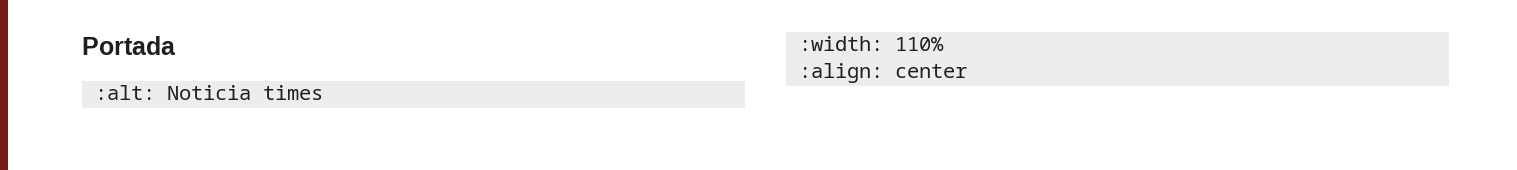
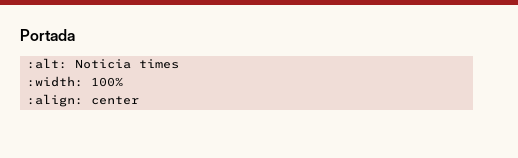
[894,37,944,51] 110% -> [90,77,123,87] 100%

